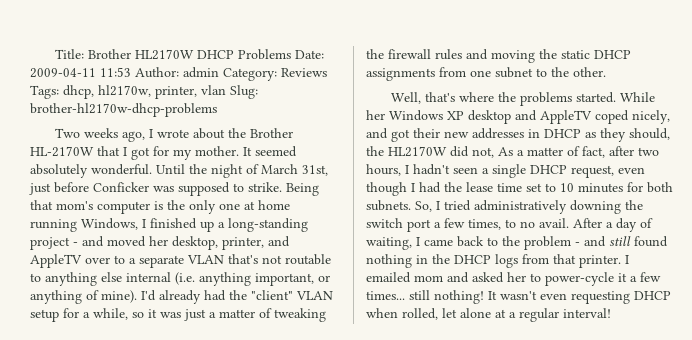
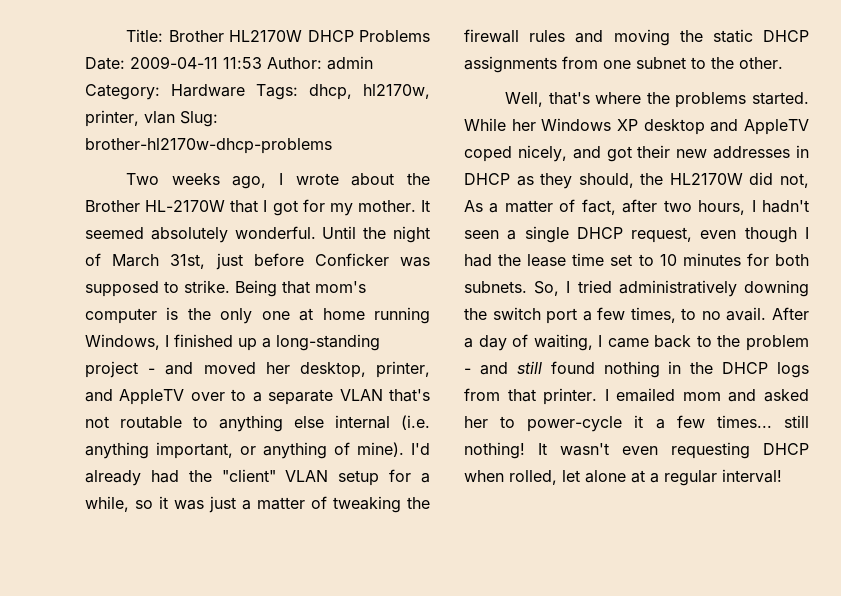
[281,68,327,77] Reviews -> [171,84,245,97] Hardware

